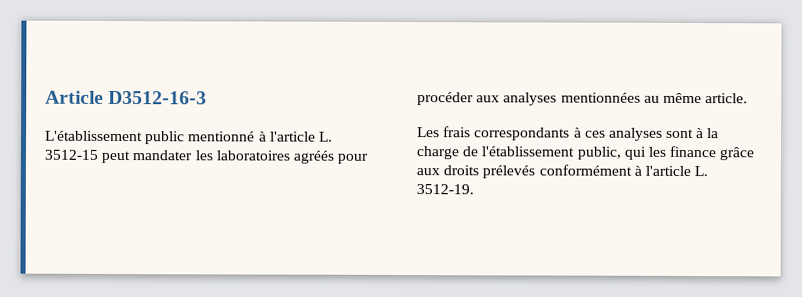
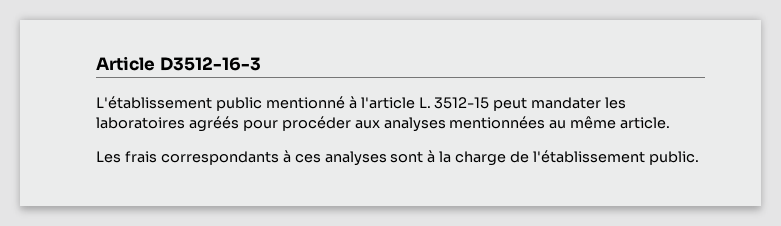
[576,145,756,161] [416,164,709,179] [416,184,474,195] public, qui les finance grâce aux droits prélevés conformément à l'article L. 3512-19. -> [648,151,699,165] public.

